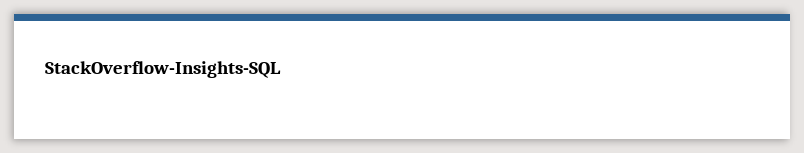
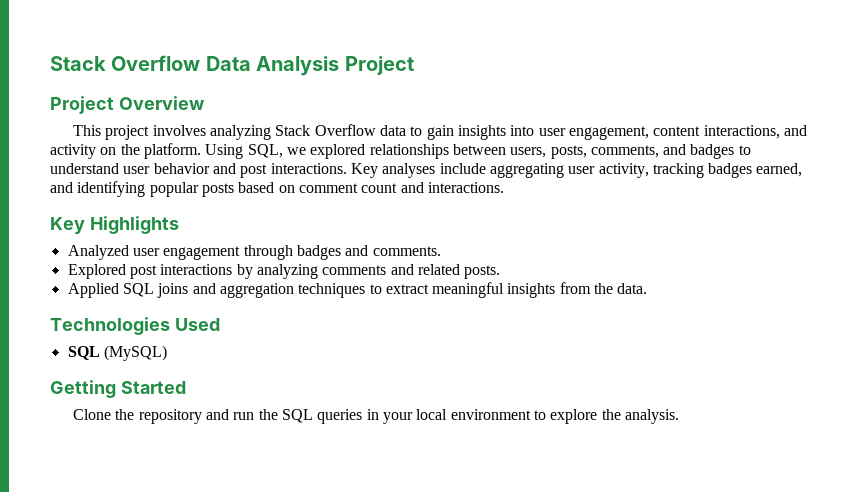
[45,61,281,78] StackOverflow-Insights-SQL -> [50,55,414,76] [50,96,205,114] [73,124,807,140] [50,143,751,159] [50,163,803,178] [50,181,504,197] [50,216,179,234] [67,245,441,260] [67,264,501,279] [67,282,648,298] [50,317,220,335] [67,345,167,361] [50,380,186,398] [73,409,679,424] Stack Overflow Data Analysis Project // Project Overview // This project involves analyzing Stack Overflow data to gain insights into user engagement, content interactions, and activity on the platform. Using SQL, we explored relationships between users, posts, comments, and badges to understand user behavior and post interactions. Key analyses include aggregating user activity, tracking badges earned, and identifying popular posts based on comment count and interactions. // Key Highlights // Analyzed user engagement through badges and comments. // Explored post interactions by analyzing comments and related posts. // Applied SQL joins and aggregation techniques to extract meaningful insights from the data. // Technologies Used // SQL (MySQL) // Getting Started // Clone the repository and run the SQL queries in your local environment to explore the analysis.

